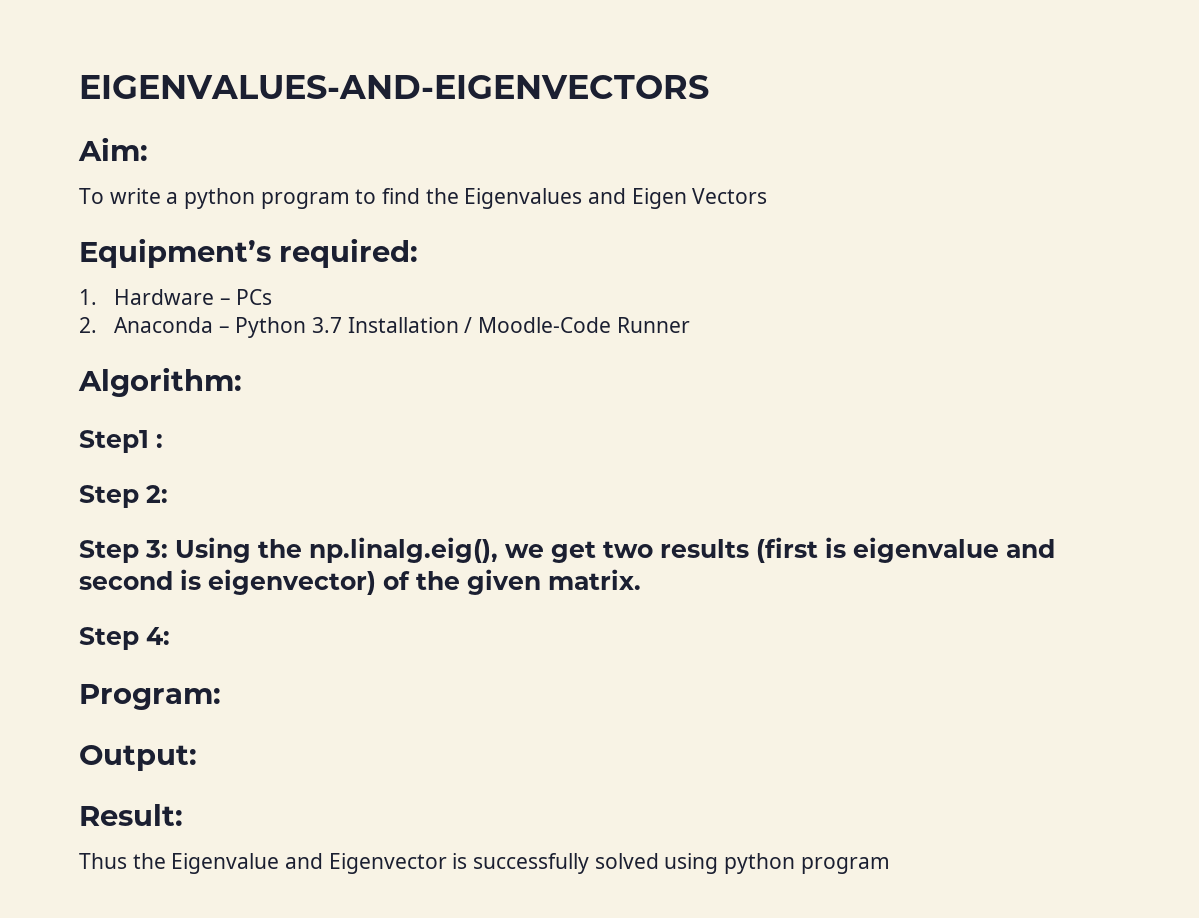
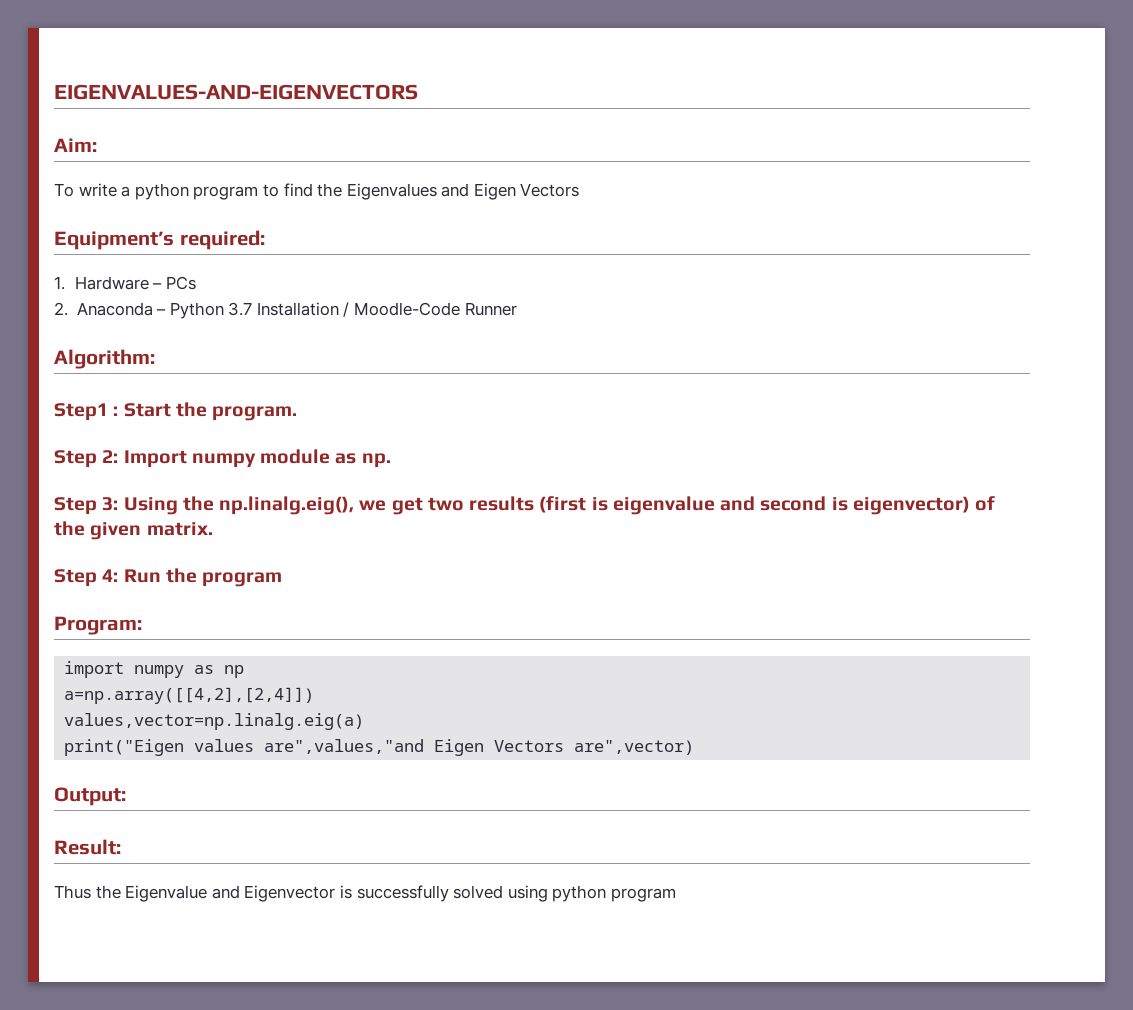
(163, 441) none -> [123,402,298,421] Start the program.
(168, 494) none -> [123,449,391,468] Import numpy module as np.
[79,684,221,710] // Program: -> [123,568,283,587] [54,616,142,635] [64,661,245,678] [64,687,315,704] [64,713,365,730] [64,739,695,756] Run the program // Program: // import numpy as np // a=np.array([[4,2],[2,4]]) // values,vector=np.linalg.eig(a) // print("Eigen values are",values,"and Eigen Vectors are",vector)

